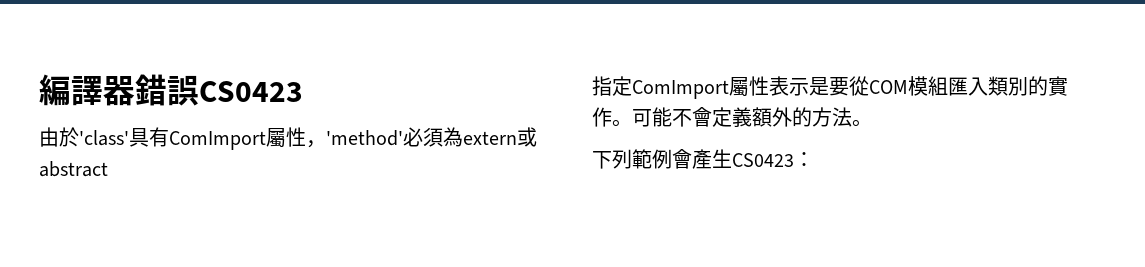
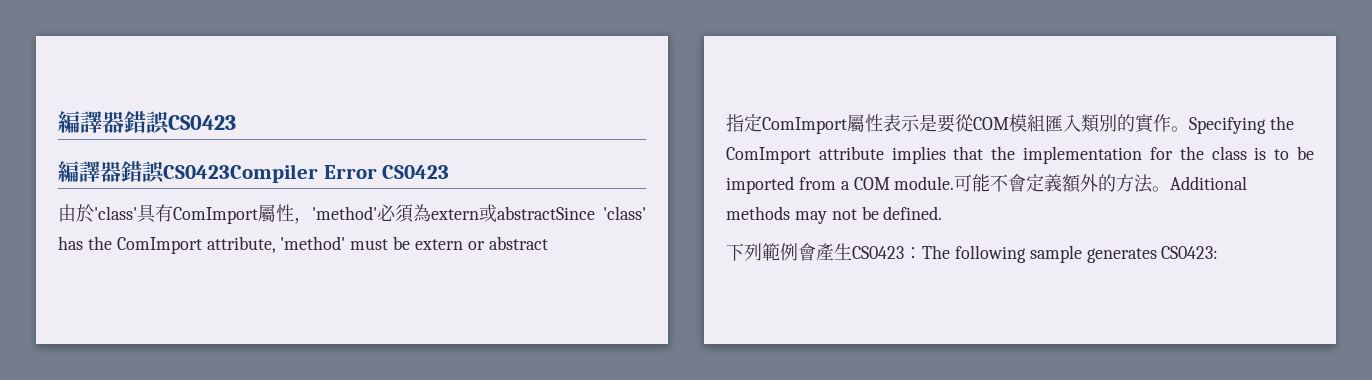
(303, 91) none -> [58,161,450,183] // 編譯器錯誤CS0423Compiler Error CS0423
(537, 137) none -> [497,206,646,220] [58,236,485,254] abstractSince 'class' has the ComImport attribute, 'method' must be extern or
(632, 123) none -> [1189,116,1294,134] [726,146,1314,164] [726,176,955,194] Specifying the ComImport attribute implies that the implementation for the class is to be imported from a COM module.
(872, 123) none -> [1170,176,1248,190] [726,206,943,224] Additional methods may not be defined.
(814, 159) none -> [922,245,1219,263] The following sample generates CS0423:

